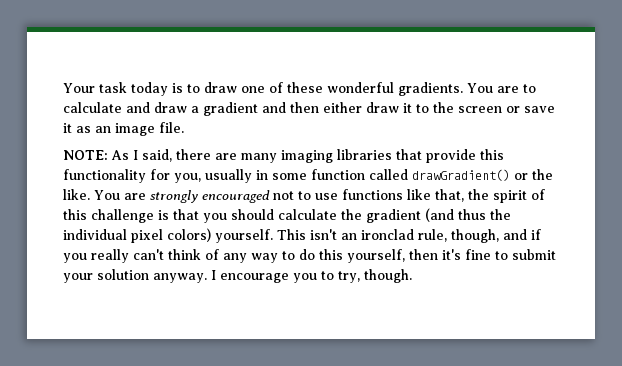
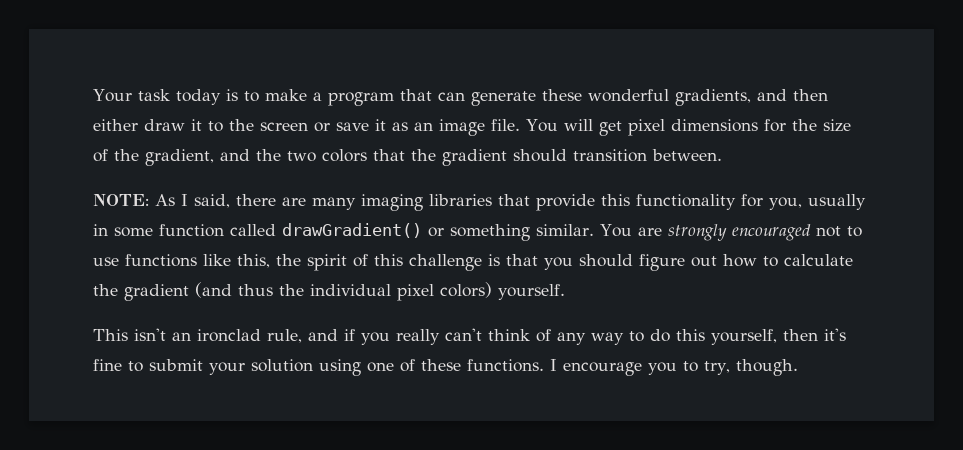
[204,82,536,96] [63,102,258,116] draw one of these wonderful gradients. You are to calculate and draw a gradient -> [264,89,751,106] make a program that can generate these wonderful gradients,
(184, 127) none -> [526,119,851,136] [93,149,722,166] You will get pixel dimensions for the size of the gradient, and the two colors that the gradient should transition between.
[532,169,553,180] [63,189,90,200] the like. -> [450,224,594,241] something similar.
[435,189,464,202] that, -> [237,254,270,268] this,
(274, 214) none -> [639,254,778,271] figure out how to
(273, 236) none -> (565, 292) //
[451,229,499,243] though, -> (302, 336) none
[153,273,207,283] anyway. -> [319,359,544,376] using one of these functions.

